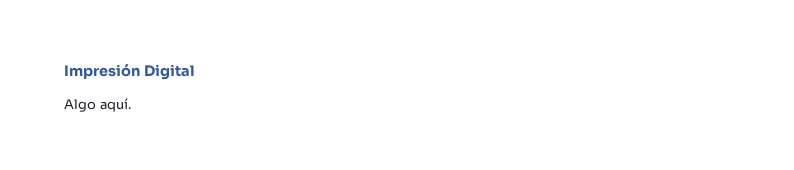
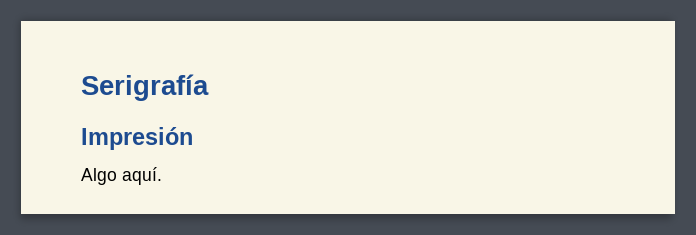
(64, 71) none -> [81,74,209,101] Serigrafía //
[143,64,195,80] Digital -> (193, 138) none

